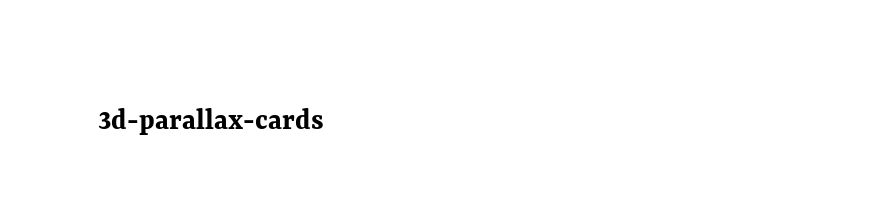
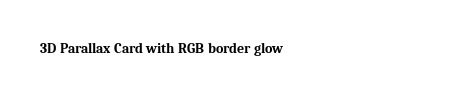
[98,108,324,135] 3d-parallax-cards -> [40,42,283,56] 3D Parallax Card with RGB border glow

